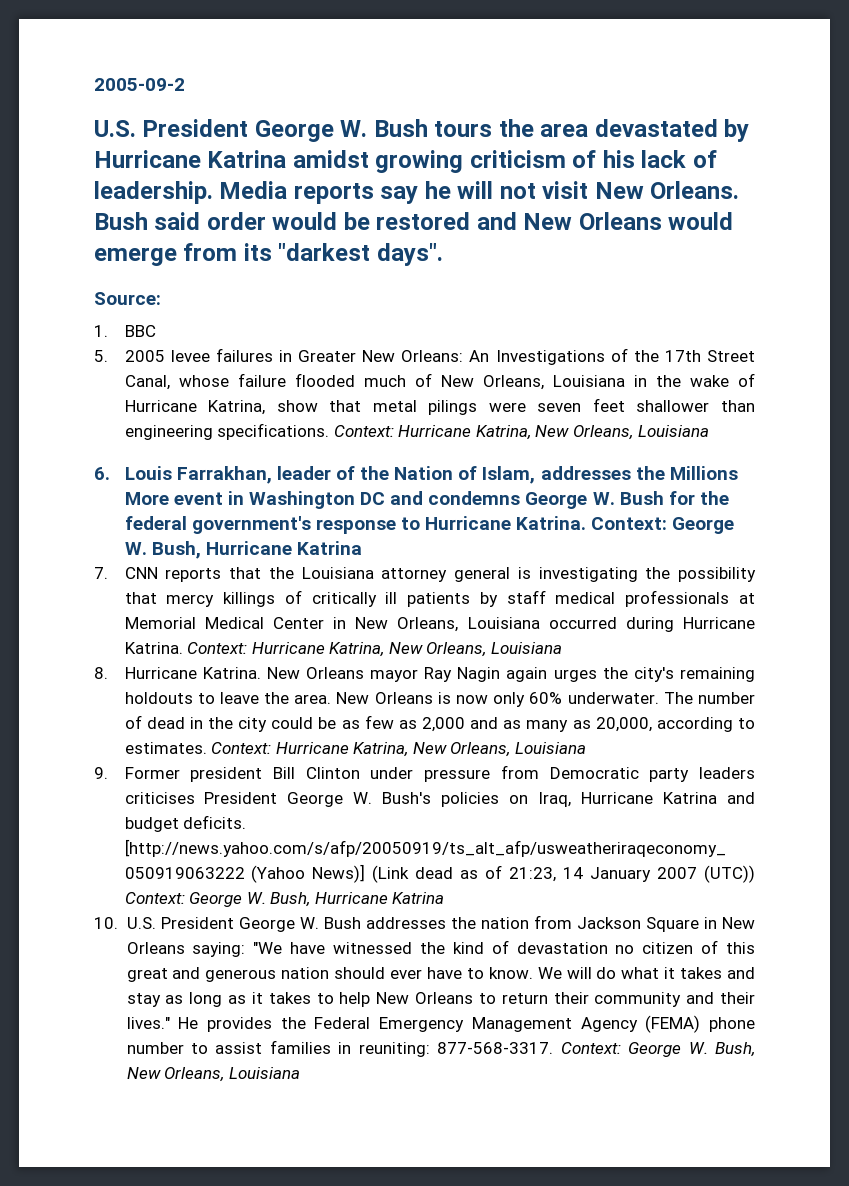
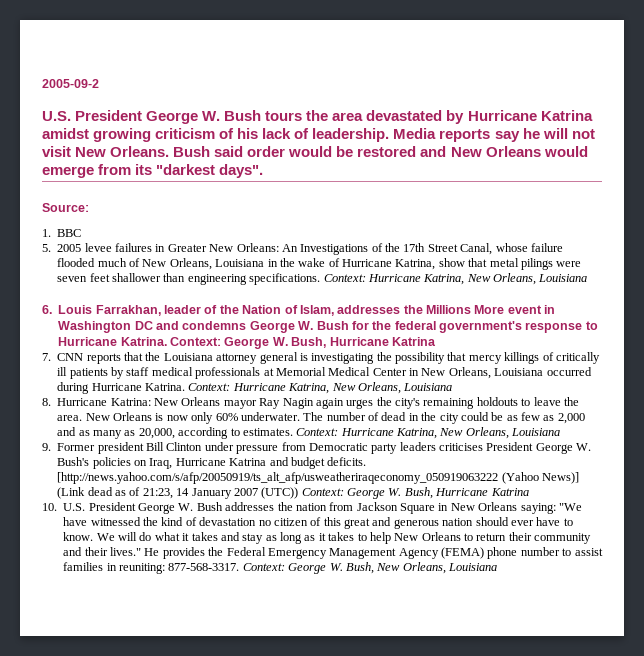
[202,667,261,679] Katrina. -> [110,398,151,406] Katrina:

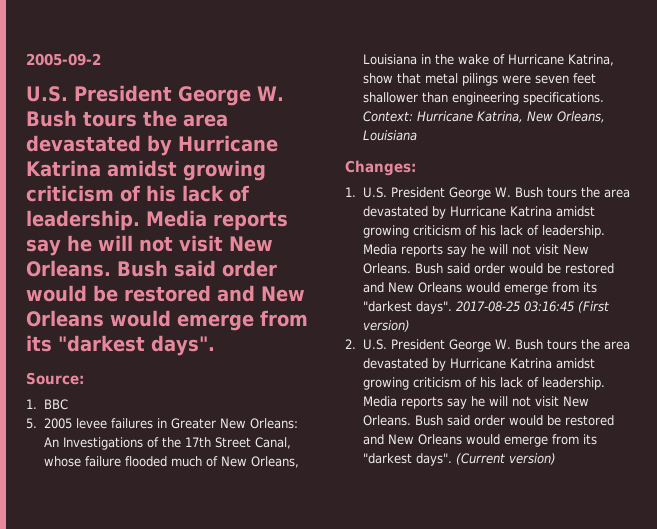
[42,305,556,316] [58,321,598,333] [58,337,436,349] [42,352,600,364] [57,367,592,379] [57,382,453,394] [42,397,579,409] [57,412,585,424] [57,427,561,439] [42,442,592,454] [57,457,367,469] [57,472,579,484] [57,487,529,499] [42,502,582,514] [63,517,573,529] [63,532,592,544] [63,547,603,559] [63,562,497,574] 6. Louis Farrakhan, leader of the Nation of Islam, addresses the Millions More event in Washington DC and condemns George W. Bush for the federal government's response to Hurricane Katrina. Context: George W. Bush, Hurricane Katrina // 7. CNN reports that the Louisiana attorney general is investigating the possibility that mercy killings of critically ill patients by staff medical professionals at Memorial Medical Center in New Orleans, Louisiana occurred during Hurricane Katrina. Context: Hurricane Katrina, New Orleans, Louisiana // 8. Hurricane Katrina: New Orleans mayor Ray Nagin again urges the city's remaining holdouts to leave the area. New Orleans is now only 60% underwater. The number of dead in the city could be as few as 2,000 and as many as 20,000, according to estimates. Context: Hurricane Katrina, New Orleans, Louisiana // 9. Former president Bill Clinton under pressure from Democratic party leaders criticises President George W. Bush's policies on Iraq, Hurricane Katrina and budget deficits. [http://news.yahoo.com/s/afp/20050919/ts_alt_afp/usweatheriraqeconomy_050919063222 (Yahoo News)] (Link dead as of 21:23, 14 January 2007 (UTC)) Context: George W. Bush, Hurricane Katrina // 10. U.S. President George W. Bush addresses the nation from Jackson Square in New Orleans saying: "We have witnessed the kind of devastation no citizen of this great and generous nation should ever have to know. We will do what it takes and stay as long as it takes to help New Orleans to return their community and their lives." He provides the Federal Emergency Management Agency (FEMA) phone number to assist families in reuniting: 877-568-3317. Context: George W. Bush, New Orleans, Louisiana -> [345,160,416,176] [345,187,630,200] [362,206,595,219] [362,225,605,238] [362,244,589,257] [362,263,614,274] [362,282,597,295] [362,301,609,314] [362,320,410,332] [345,339,630,352] [362,358,595,371] [362,377,605,390] [362,396,589,409] [362,415,614,426] [362,434,597,447] [362,453,556,466] Changes: // 1. U.S. President George W. Bush tours the area devastated by Hurricane Katrina amidst growing criticism of his lack of leadership. Media reports say he will not visit New Orleans. Bush said order would be restored and New Orleans would emerge from its "darkest days". 2017-08-25 03:16:45 (First version) // 2. U.S. President George W. Bush tours the area devastated by Hurricane Katrina amidst growing criticism of his lack of leadership. Media reports say he will not visit New Orleans. Bush said order would be restored and New Orleans would emerge from its "darkest days". (Current version)

